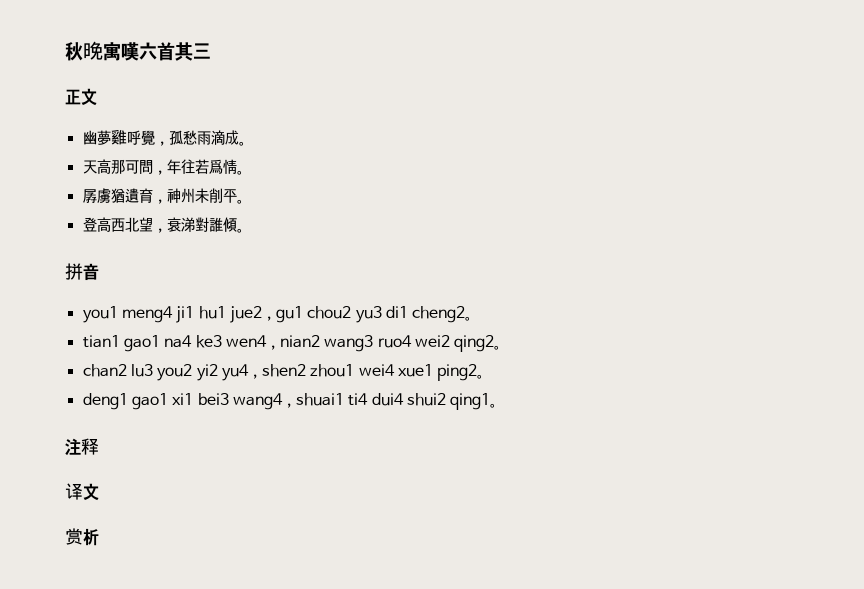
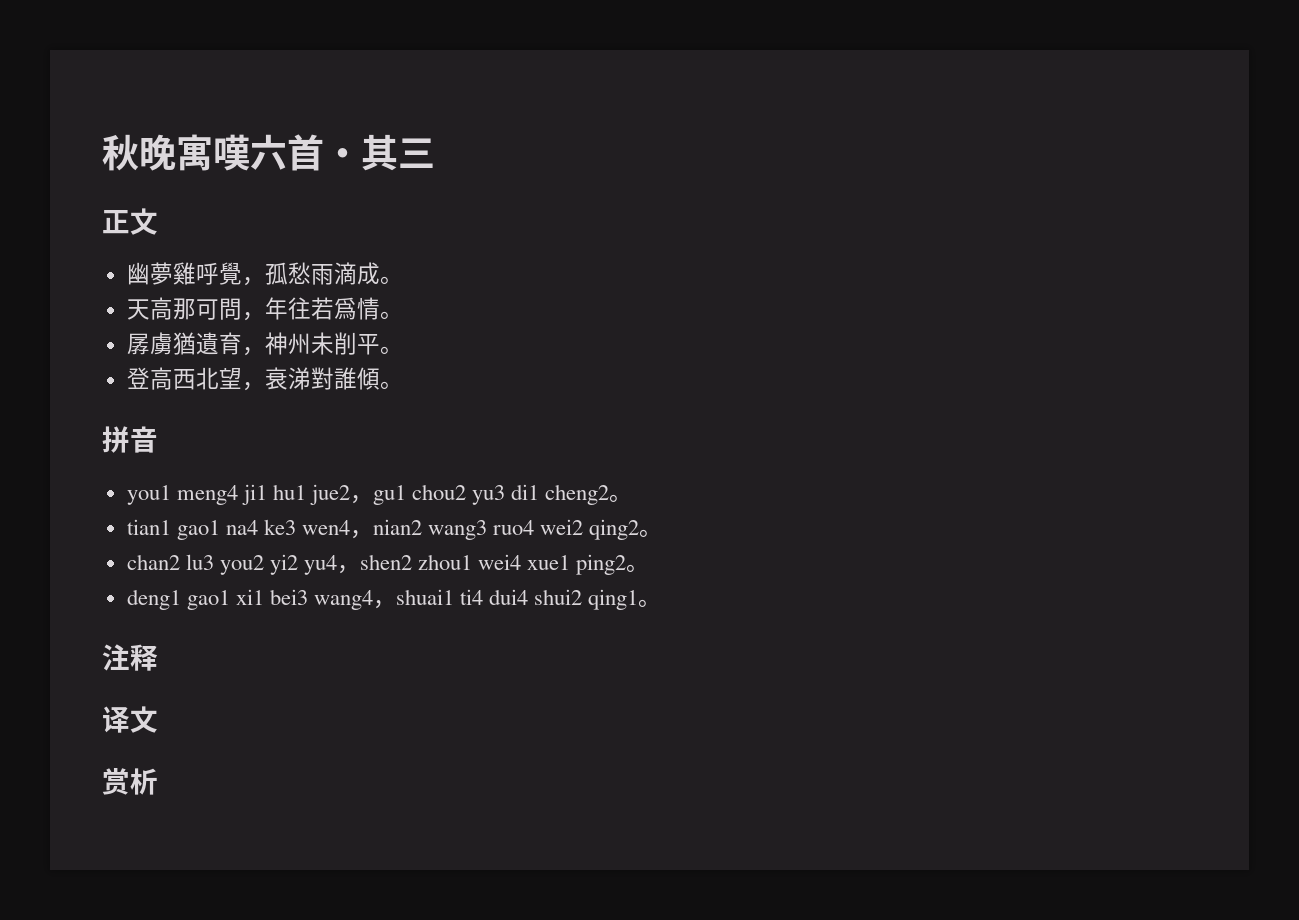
(175, 51) none -> [324,148,361,167] ・

